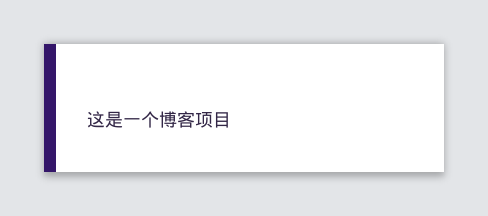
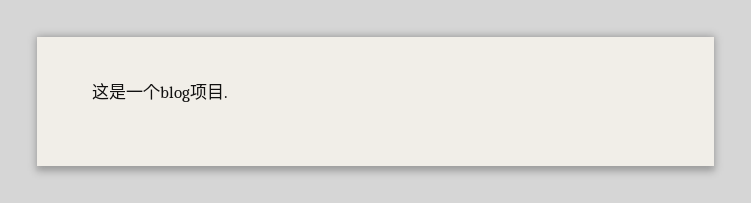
[159,111,231,128] 博客项目 -> [160,84,228,102] blog项目.

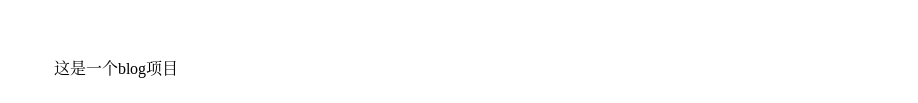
[224,96,228,98] . -> (178, 68) none

